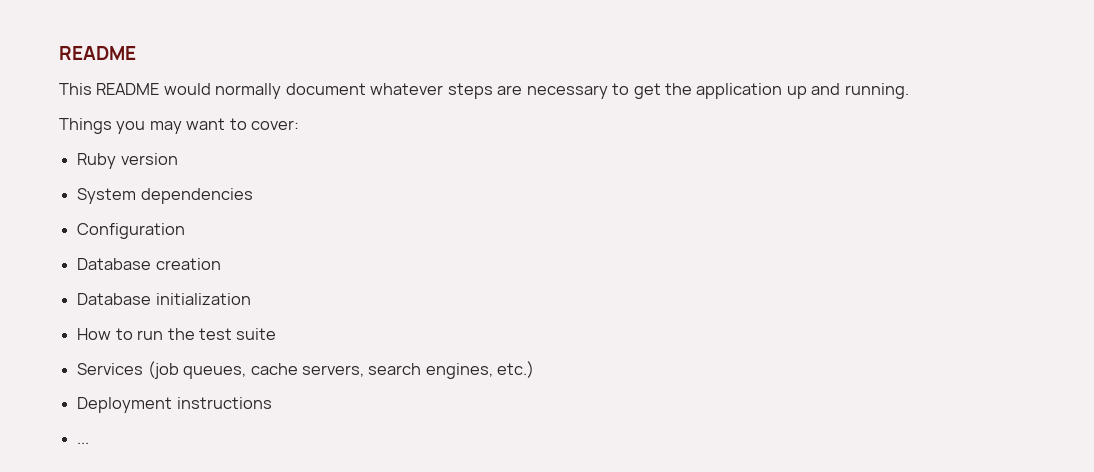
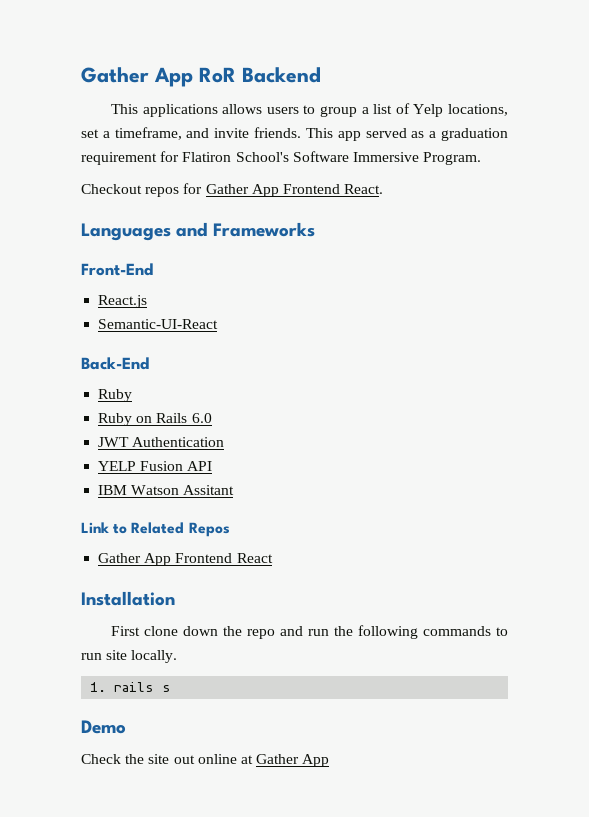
[59,46,136,60] [59,83,909,99] [59,118,300,134] [77,153,178,169] [77,188,253,204] [77,223,186,239] [77,258,221,270] [77,293,251,305] [77,328,277,340] [77,361,535,379] [77,397,272,413] [77,442,90,444] README // This README would normally document whatever steps are necessary to get the application up and running. // Things you may want to cover: // Ruby version // System dependencies // Configuration // Database creation // Database initialization // How to run the test suite // Services (job queues, cache servers, search engines, etc.) // Deployment instructions // ... -> [81,67,321,87] [110,103,509,117] [81,127,508,141] [81,151,482,165] [81,183,384,197] [81,222,316,241] [81,263,153,276] [98,295,148,308] [98,319,219,329] [81,357,149,370] [98,389,133,402] [98,413,212,426] [98,437,225,447] [98,461,213,471] [98,485,235,495] [81,522,230,537] [98,553,273,566] [81,591,175,606] [110,625,509,639] [81,650,178,663] [90,682,172,692] [81,720,126,734] [81,754,330,767] Gather App RoR Backend // This applications allows users to group a list of Yelp locations, set a timeframe, and invite friends. This app served as a graduation requirement for Flatiron School's Software Immersive Program. // Checkout repos for Gather App Frontend React. // Languages and Frameworks // Front-End // React.js // Semantic-UI-React // Back-End // Ruby // Ruby on Rails 6.0 // JWT Authentication // YELP Fusion API // IBM Watson Assitant // Link to Related Repos // Gather App Frontend React // Installation // First clone down the repo and run the following commands to run site locally. // 1. rails s // Demo // Check the site out online at Gather App

